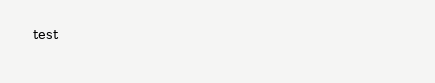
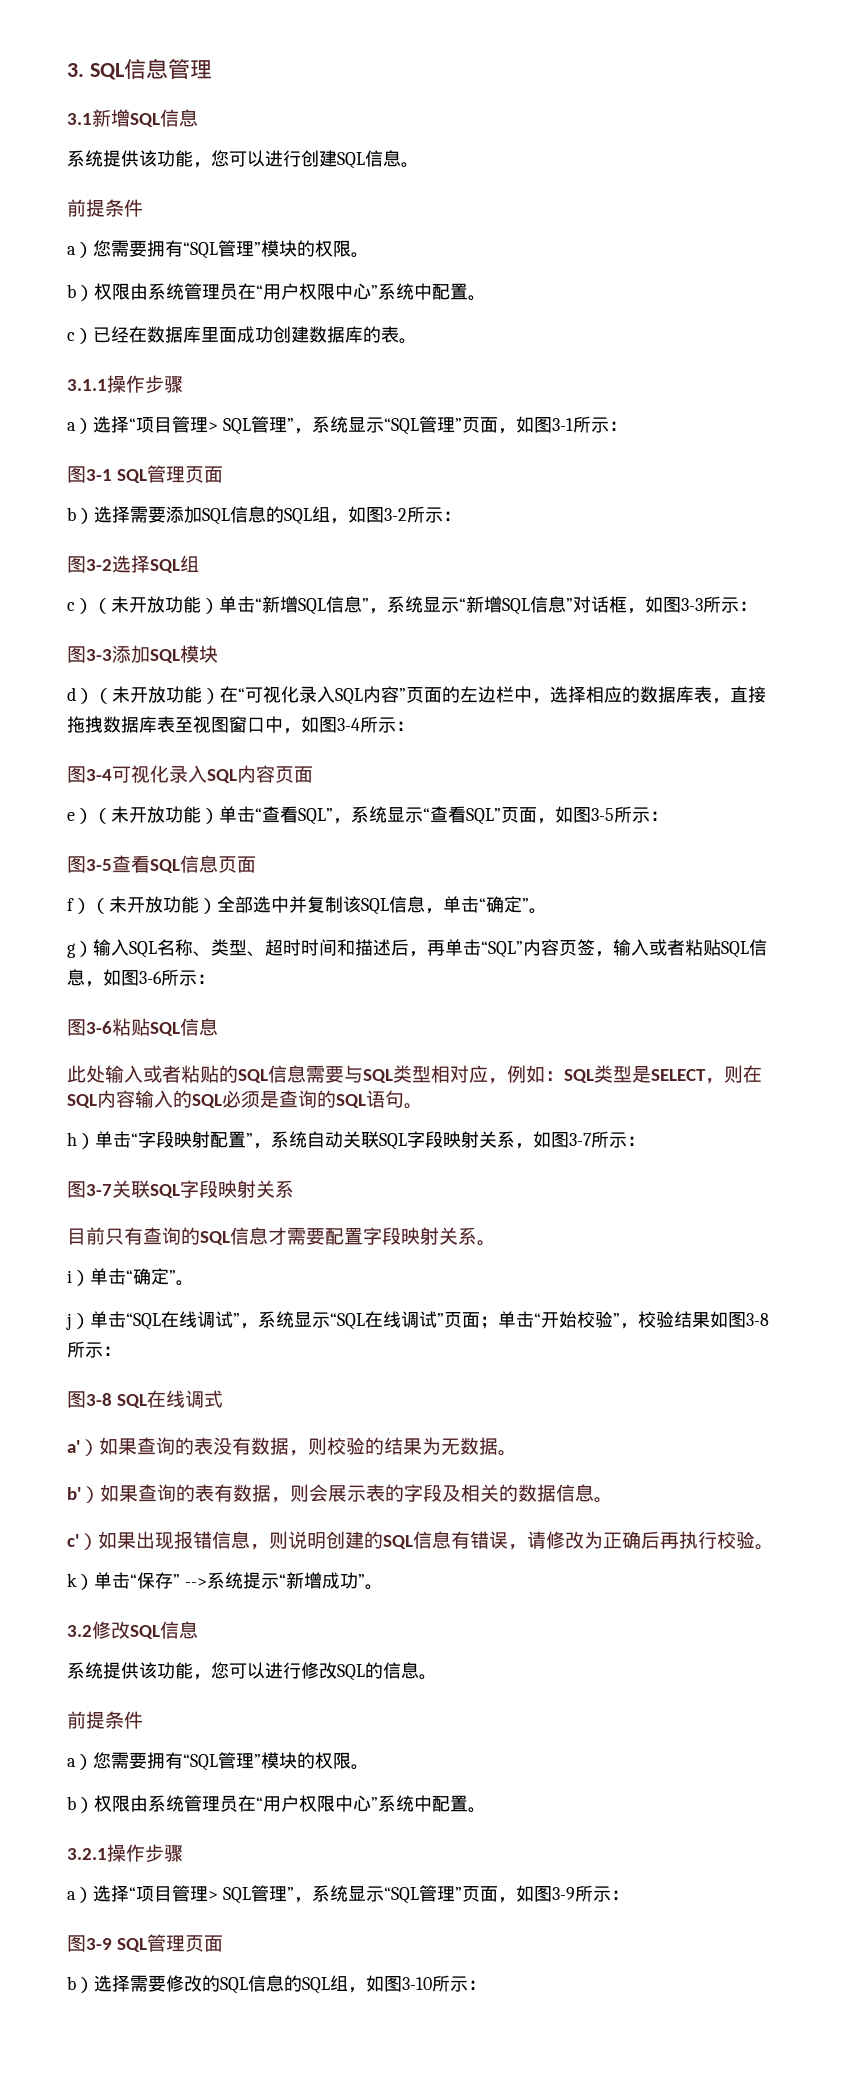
[33,30,59,39] test -> [67,58,212,80] [67,109,198,127] [67,150,419,169] [67,199,143,217] [67,240,369,259] [67,283,486,301] [67,326,417,344] [67,375,183,394] [67,416,627,435] [67,465,224,483] [67,506,461,525] [67,555,199,573] [67,596,757,615] [67,645,218,663] [67,686,766,705] [67,716,414,734] [67,765,313,783] [67,806,668,825] [67,855,256,873] [67,896,547,915] [67,939,767,958] [67,969,215,987] [67,1018,218,1036] [67,1065,762,1084] [67,1090,423,1109] [67,1131,645,1150] [67,1180,294,1198] [67,1227,496,1246] [67,1268,194,1286] [66,1311,769,1330] [67,1341,121,1358] [67,1390,224,1408] [67,1437,517,1456] [67,1484,613,1503] [67,1531,774,1550] [67,1572,383,1590] [67,1621,198,1639] [67,1662,437,1681] [67,1711,143,1729] [67,1752,369,1771] [67,1795,486,1813] [67,1844,183,1863] [67,1885,629,1904] [67,1934,224,1952] [67,1975,486,1994] 3. SQL信息管理 // 3.1新增SQL信息 // 系统提供该功能，您可以进行创建SQL信息。 // 前提条件 // a）您需要拥有“SQL管理”模块的权限。 // b）权限由系统管理员在“用户权限中心”系统中配置。 // c）已经在数据库里面成功创建数据库的表。 // 3.1.1操作步骤 // a）选择“项目管理> SQL管理”，系统显示“SQL管理”页面，如图3-1所示： // 图3-1 SQL管理页面 // b）选择需要添加SQL信息的SQL组，如图3-2所示： // 图3-2选择SQL组 // c）（未开放功能）单击“新增SQL信息”，系统显示“新增SQL信息”对话框，如图3-3所示： // 图3-3添加SQL模块 // d）（未开放功能）在“可视化录入SQL内容”页面的左边栏中，选择相应的数据库表，直接拖拽数据库表至视图窗口中，如图3-4所示： // 图3-4可视化录入SQL内容页面 // e）（未开放功能）单击“查看SQL”，系统显示“查看SQL”页面，如图3-5所示： // 图3-5查看SQL信息页面 // f）（未开放功能）全部选中并复制该SQL信息，单击“确定”。 // g）输入SQL名称、类型、超时时间和描述后，再单击“SQL”内容页签，输入或者粘贴SQL信息，如图3-6所示： // 图3-6粘贴SQL信息 // 此处输入或者粘贴的SQL信息需要与SQL类型相对应，例如：SQL类型是SELECT，则在SQL内容输入的SQL必须是查询的SQL语句。 // h）单击“字段映射配置”，系统自动关联SQL字段映射关系，如图3-7所示： // 图3-7关联SQL字段映射关系 // 目前只有查询的SQL信息才需要配置字段映射关系。 // i）单击“确定”。 // j）单击“SQL在线调试”，系统显示“SQL在线调试”页面；单击“开始校验”，校验结果如图3-8所示： // 图3-8 SQL在线调式 // a'）如果查询的表没有数据，则校验的结果为无数据。 // b'）如果查询的表有数据，则会展示表的字段及相关的数据信息。 // c'）如果出现报错信息，则说明创建的SQL信息有错误，请修改为正确后再执行校验。 // k）单击“保存” -->系统提示“新增成功”。 // 3.2修改SQL信息 // 系统提供该功能，您可以进行修改SQL的信息。 // 前提条件 // a）您需要拥有“SQL管理”模块的权限。 // b）权限由系统管理员在“用户权限中心”系统中配置。 // 3.2.1操作步骤 // a）选择“项目管理> SQL管理”，系统显示“SQL管理”页面，如图3-9所示： // 图3-9 SQL管理页面 // b）选择需要修改的SQL信息的SQL组，如图3-10所示：

